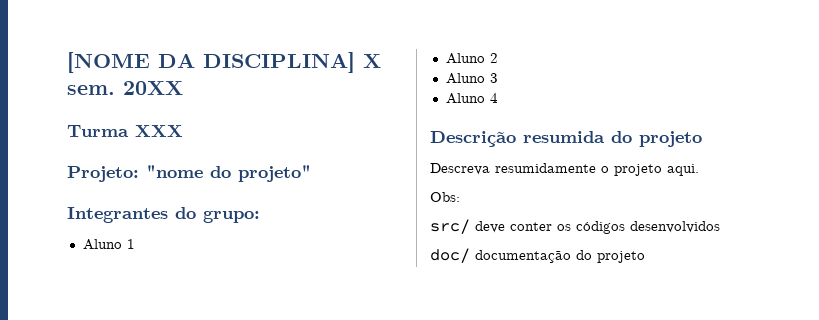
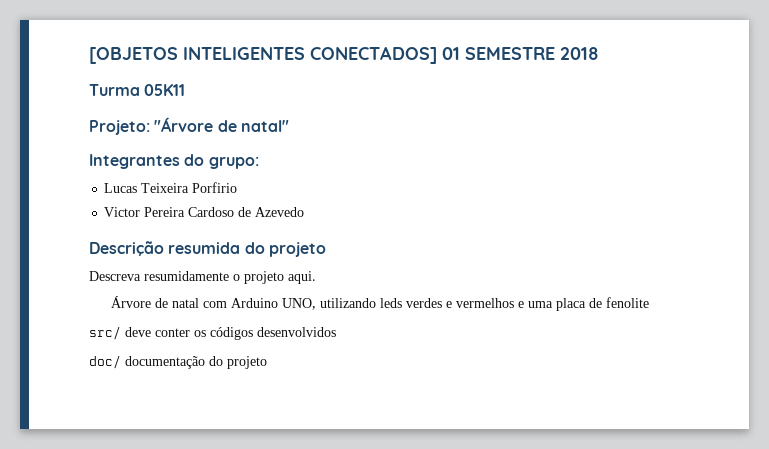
[67,52,381,73] [67,81,183,95] [NOME DA DISCIPLINA] X sem. 20XX -> [89,46,599,64] [OBJETOS INTELIGENTES CONECTADOS] 01 SEMESTRE 2018
[135,125,183,137] XXX -> [144,84,186,96] 05K11
[146,165,311,182] "nome do projeto" -> [154,117,289,132] "Árvore de natal"
[82,239,135,250] [445,53,498,64] [445,73,498,84] [445,93,498,104] Aluno 1 // Aluno 2 // Aluno 3 // Aluno 4 -> [104,182,238,193] [104,207,305,217] Lucas Teixeira Porfirio // Victor Pereira Cardoso de Azevedo
[430,192,460,202] Obs: -> [110,296,649,311] Árvore de natal com Arduino UNO, utilizando leds verdes e vermelhos e uma placa de fenolite

